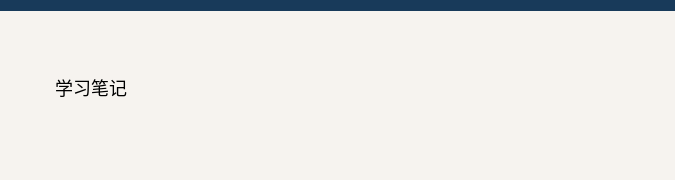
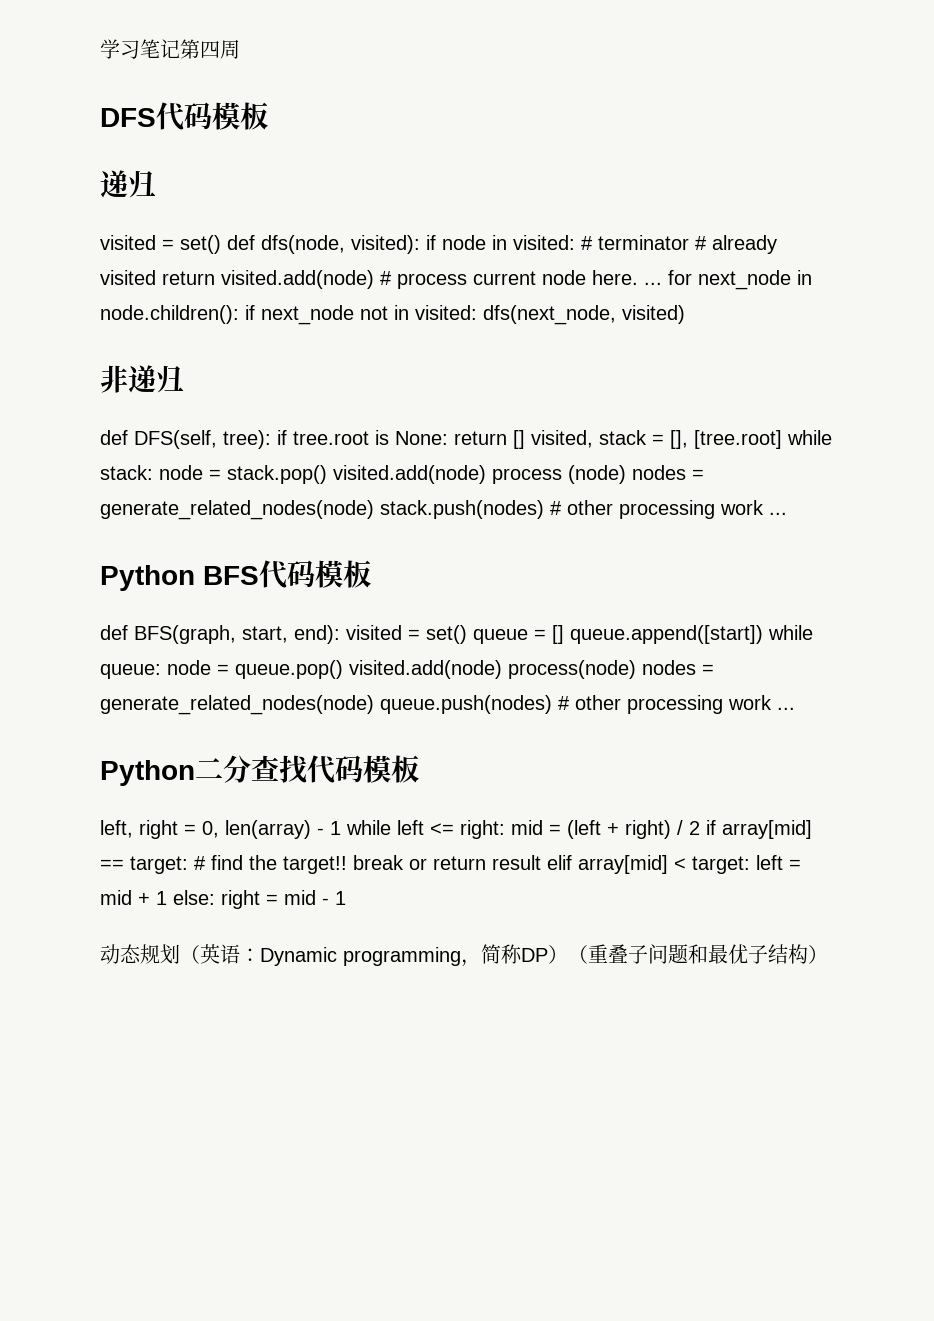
(127, 88) none -> [180,39,240,59] [100,102,268,131] [100,170,156,198] [100,235,777,254] [100,270,812,290] [100,305,685,325] [100,365,184,393] [100,430,832,449] [100,465,704,484] [100,500,787,520] [100,560,371,591] [100,625,813,644] [100,660,714,679] [100,695,795,715] [100,755,419,786] [100,820,812,839] [100,855,801,874] [100,890,346,909] [100,944,828,967] 第四周 // DFS代码模板 // 递归 // visited = set() def dfs(node, visited): if node in visited: # terminator # already visited return visited.add(node) # process current node here. ... for next_node in node.children(): if next_node not in visited: dfs(next_node, visited) // 非递归 // def DFS(self, tree): if tree.root is None: return [] visited, stack = [], [tree.root] while stack: node = stack.pop() visited.add(node) process (node) nodes = generate_related_nodes(node) stack.push(nodes) # other processing work ... // Python BFS代码模板 // def BFS(graph, start, end): visited = set() queue = [] queue.append([start]) while queue: node = queue.pop() visited.add(node) process(node) nodes = generate_related_nodes(node) queue.push(nodes) # other processing work ... // Python二分查找代码模板 // left, right = 0, len(array) - 1 while left <= right: mid = (left + right) / 2 if array[mid] == target: # find the target!! break or return result elif array[mid] < target: left = mid + 1 else: right = mid - 1 // 动态规划（英语：Dynamic programming，简称DP）（重叠子问题和最优子结构）

